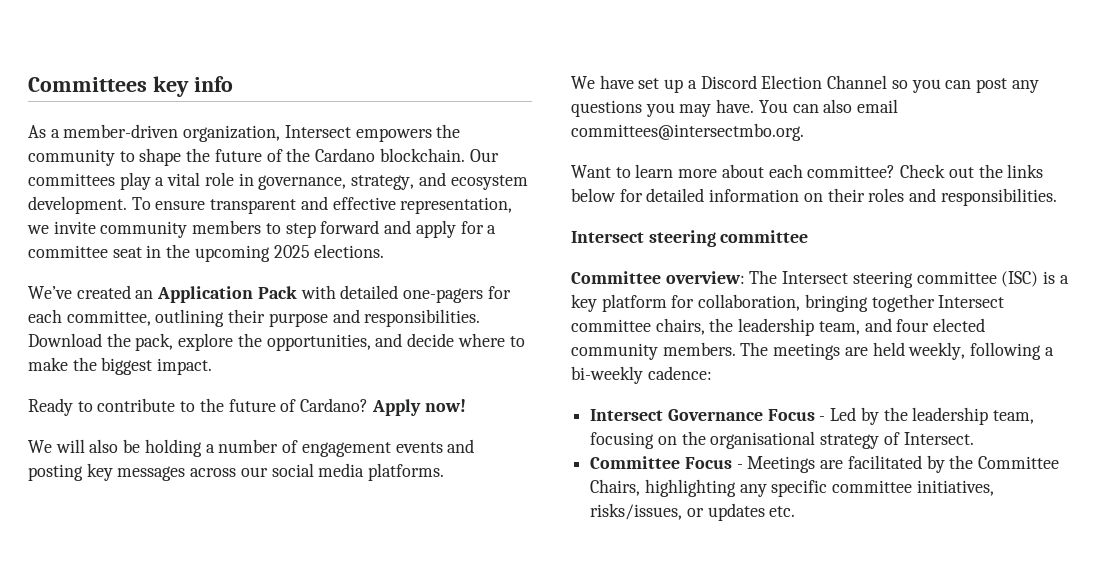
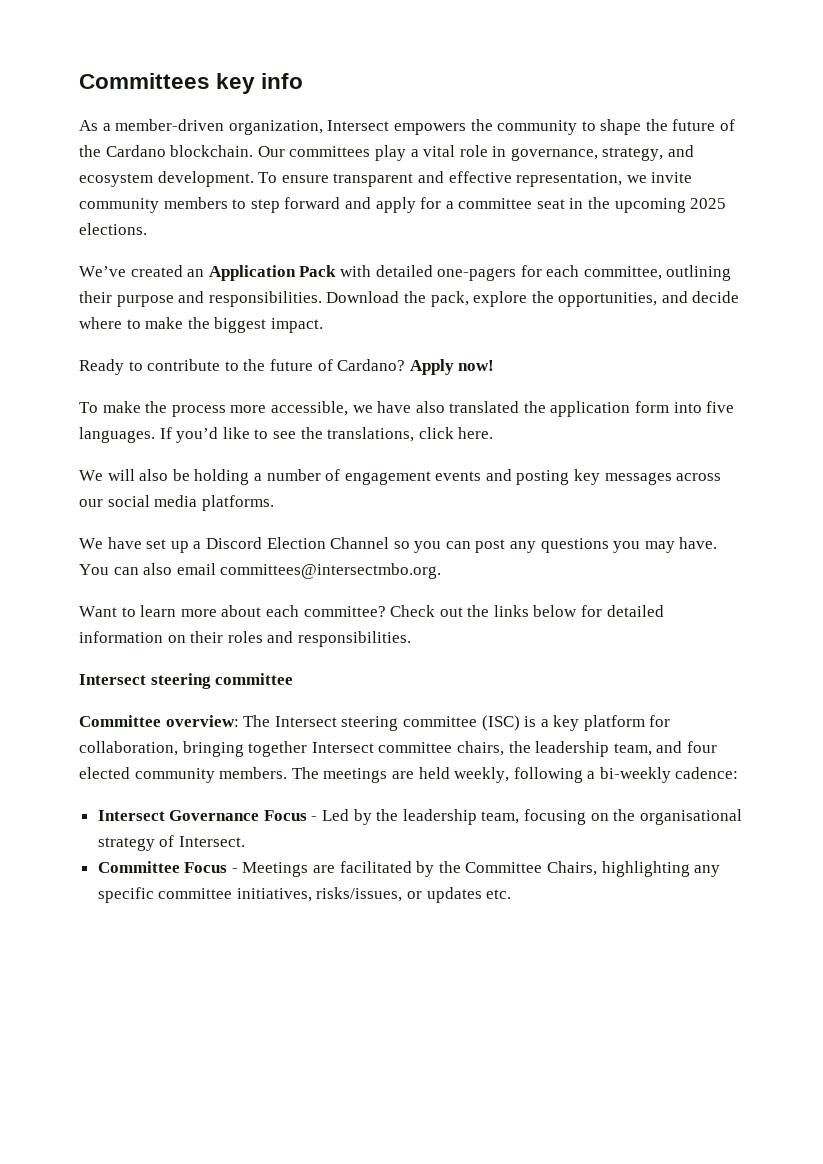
(466, 405) none -> [79,401,735,417] [79,427,494,443] // To make the process more accessible, we have also translated the application form into five languages. If you’d like to see the translations, click here.

